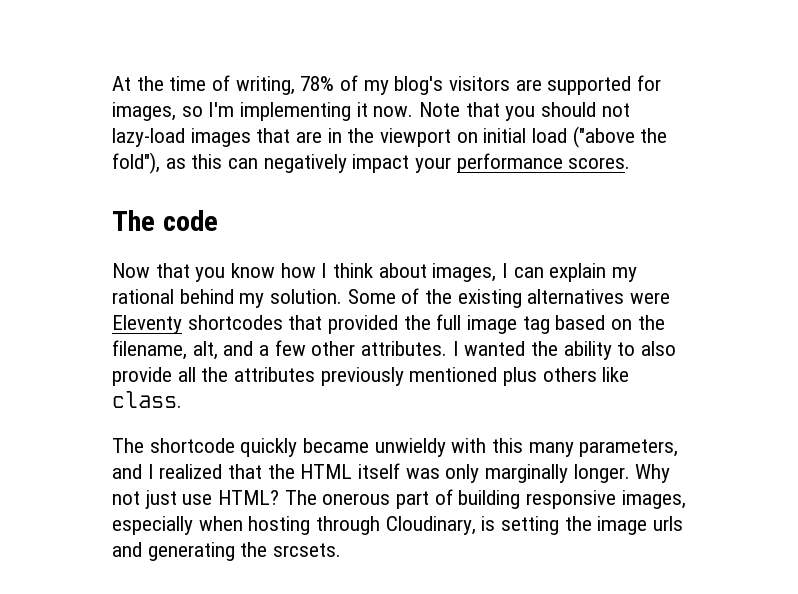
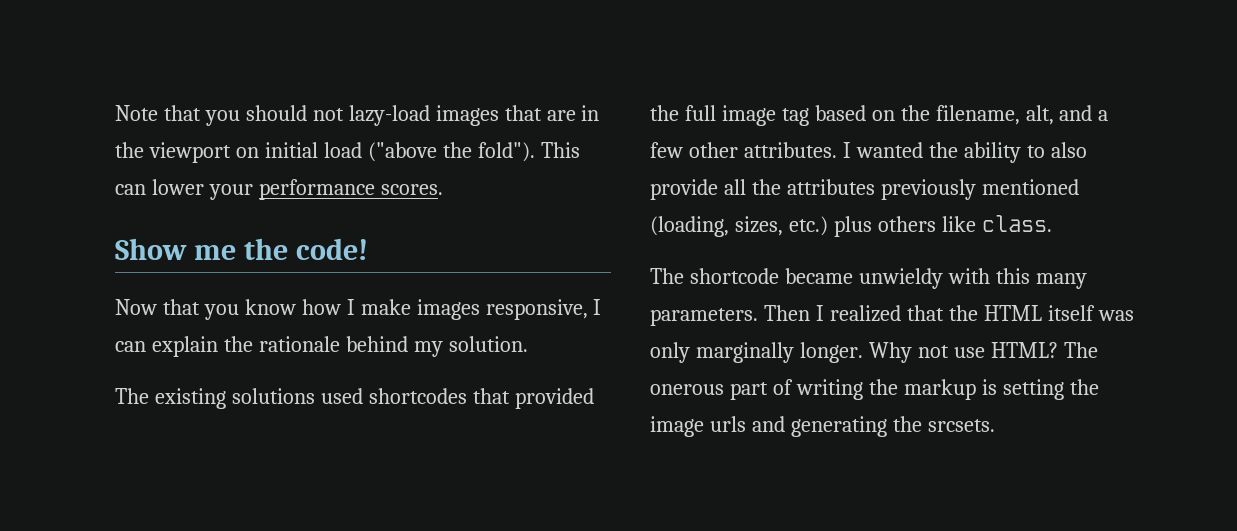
[112,75,662,95] [112,102,414,121] At the time of writing, 78% of my blog's visitors are supported for images, so I'm implementing it now. -> (115, 113) none
[112,152,410,174] fold"), as this can negatively impact -> [477,142,580,162] [115,179,204,195] fold"). This can lower
[112,210,218,231] The code -> [115,238,368,260] Show me the code!
[333,263,497,282] think about images, -> [360,299,588,320] make images responsive,
[612,267,638,282] [112,289,174,304] my rational -> [223,336,340,352] the rationale
[347,288,671,308] [112,315,182,334] Some of the existing alternatives were Eleventy -> [115,388,363,409] // The existing solutions used
(498, 374) none -> [650,216,828,237] (loading, sizes, etc.)
[240,438,298,457] quickly -> (779, 276) none
[579,439,679,457] [112,464,142,479] parameters, and -> [650,305,810,326] parameters. Then
[144,490,177,509] just -> (949, 351) none
[458,490,686,509] [112,516,476,535] building responsive images, especially when hosting through Cloudinary, -> [795,379,976,400] writing the markup

